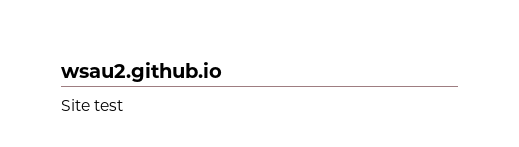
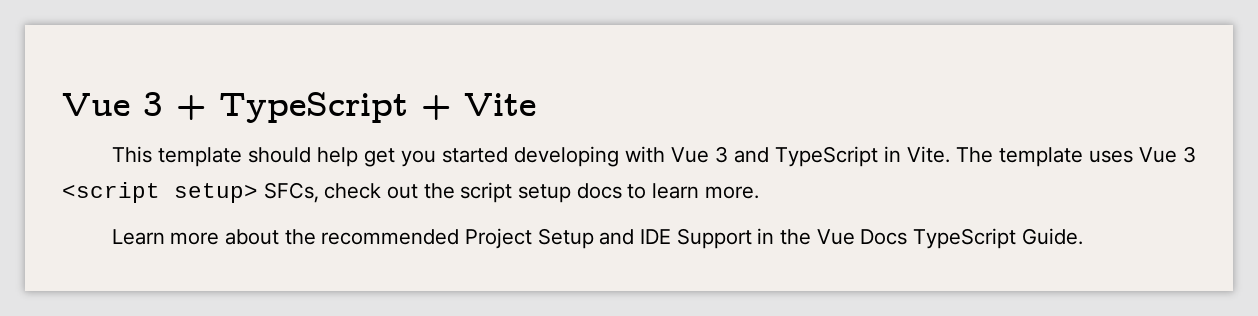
[61,62,222,82] [61,99,124,111] wsau2.github.io // Site test -> [62,92,536,123] [111,146,1196,167] [62,182,759,203] [111,228,1083,249] Vue 3 + TypeScript + Vite // This template should help get you started developing with Vue 3 and TypeScript in Vite. The template uses Vue 3 <script setup> SFCs, check out the script setup docs to learn more. // Learn more about the recommended Project Setup and IDE Support in the Vue Docs TypeScript Guide.

